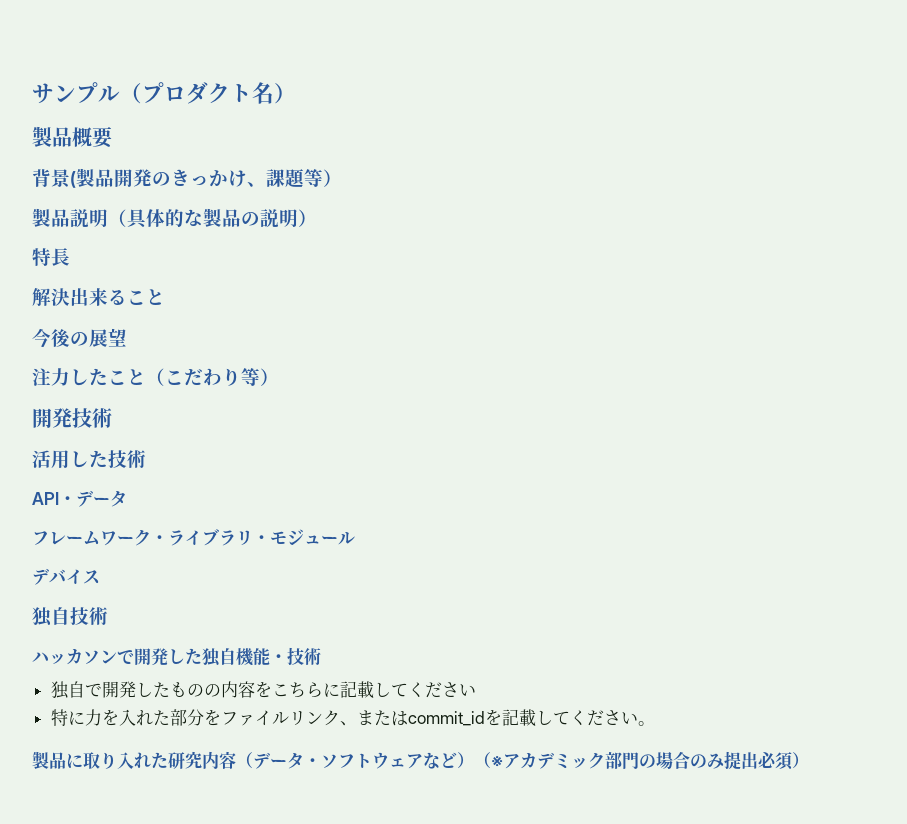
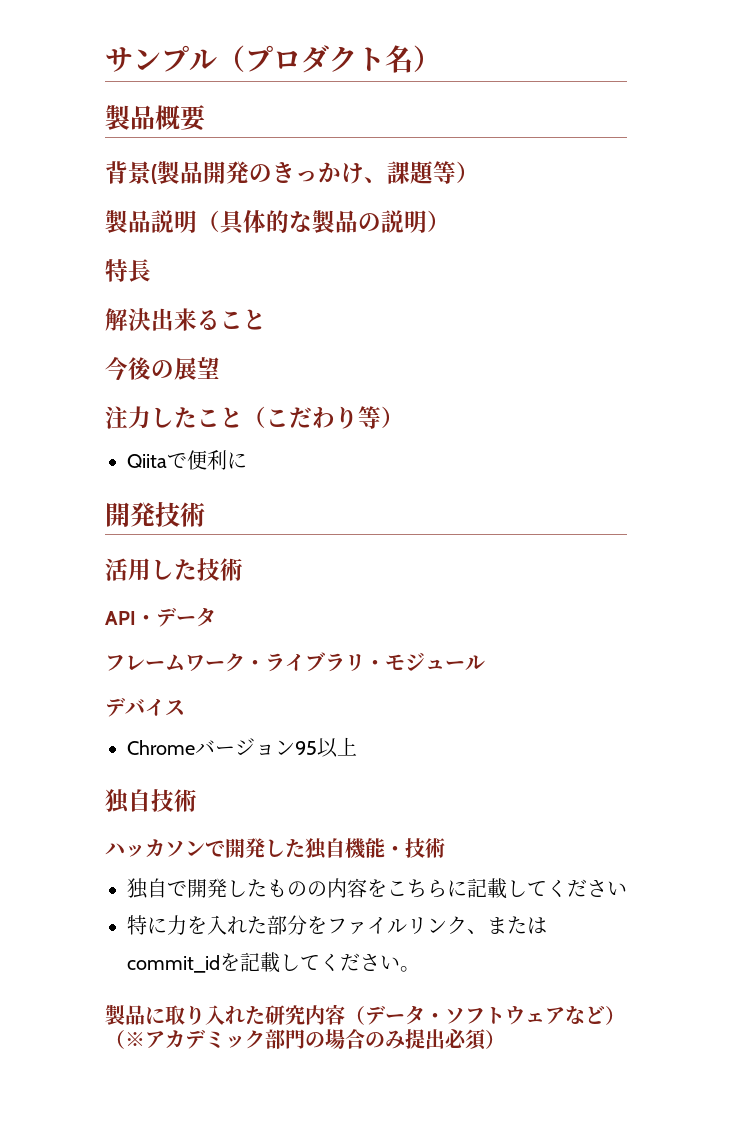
(279, 377) none -> [127,450,247,470] // Qiitaで便利に
(100, 577) none -> [127,737,357,758] // Chromeバージョン95以上

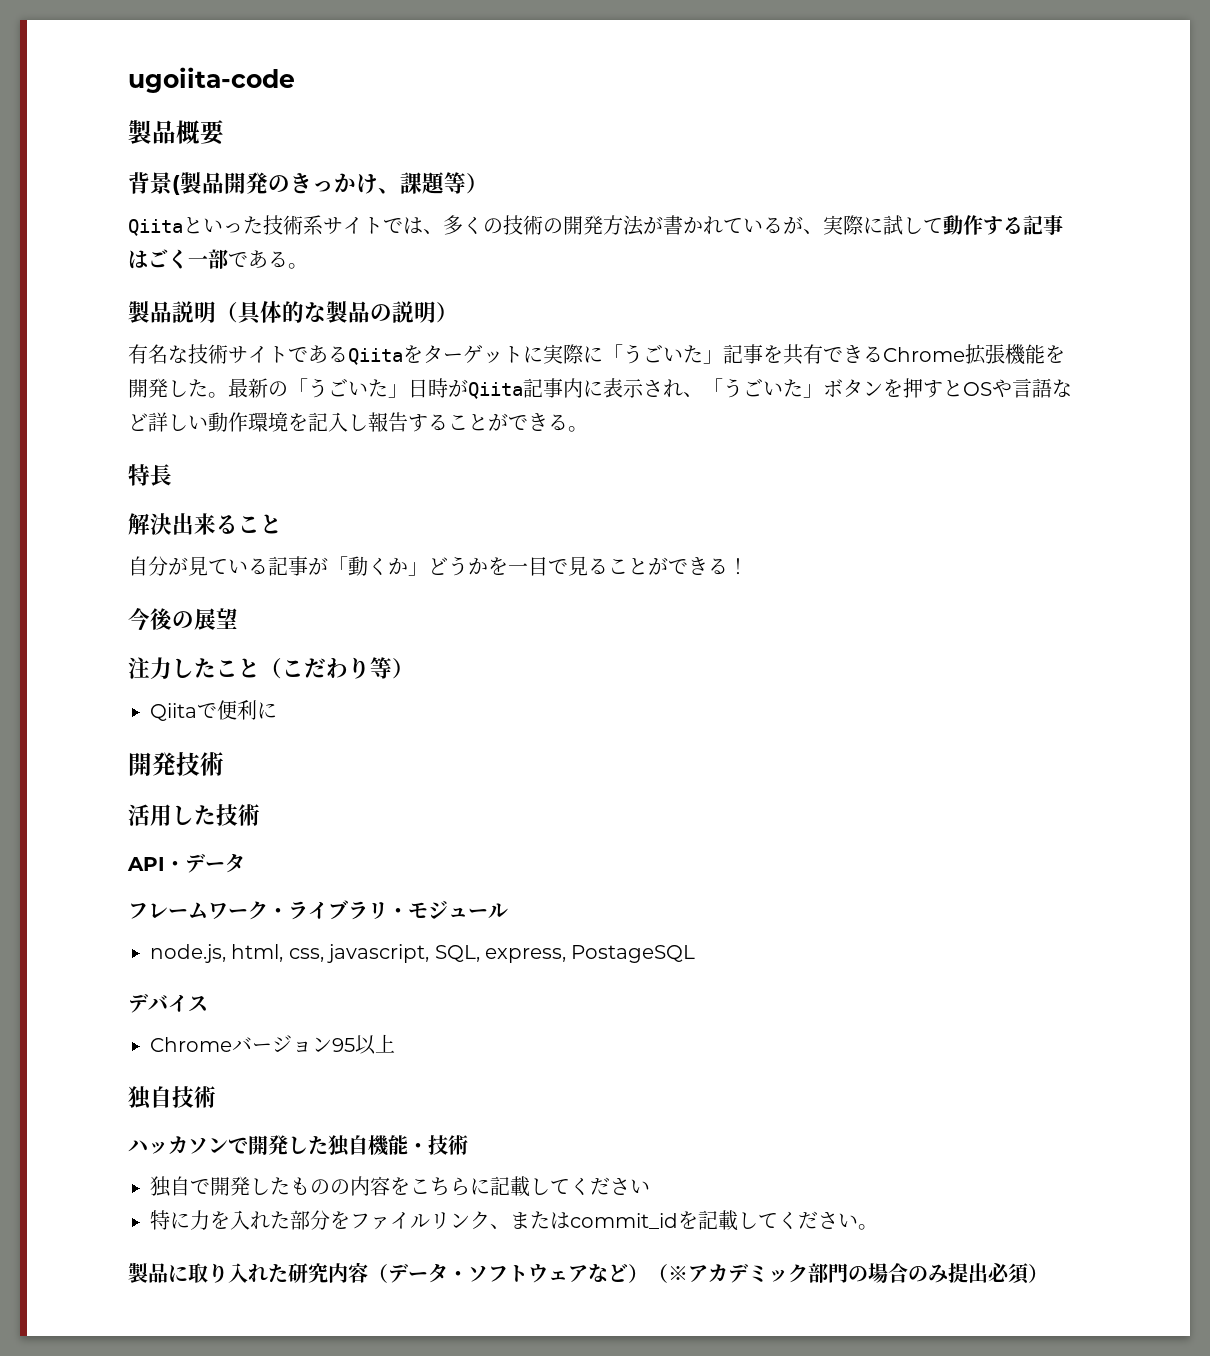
[105,45,441,73] サンプル（プロダクト名） -> [128,67,295,93] ugoiita-code
(479, 172) none -> [128,215,1063,236] [128,249,308,269] // Qiitaといった技術系サイトでは、多くの技術の開発方法が書かれているが、実際に試して動作する記事はごく一部である。
(450, 221) none -> [128,344,1065,365] [128,378,1072,399] [128,412,588,432] // 有名な技術サイトであるQiitaをターゲットに実際に「うごいた」記事を共有できるChrome拡張機能を開発した。最新の「うごいた」日時がQiita記事内に表示され、「うごいた」ボタンを押すとOSや言語など詳しい動作環境を記入し報告することができる。
(266, 319) none -> [128,556,748,576] // 自分が見ている記事が「動くか」どうかを一目で見ることができる！
(485, 662) none -> [150,944,696,963] // node.js, html, css, javascript, SQL, express, PostageSQL

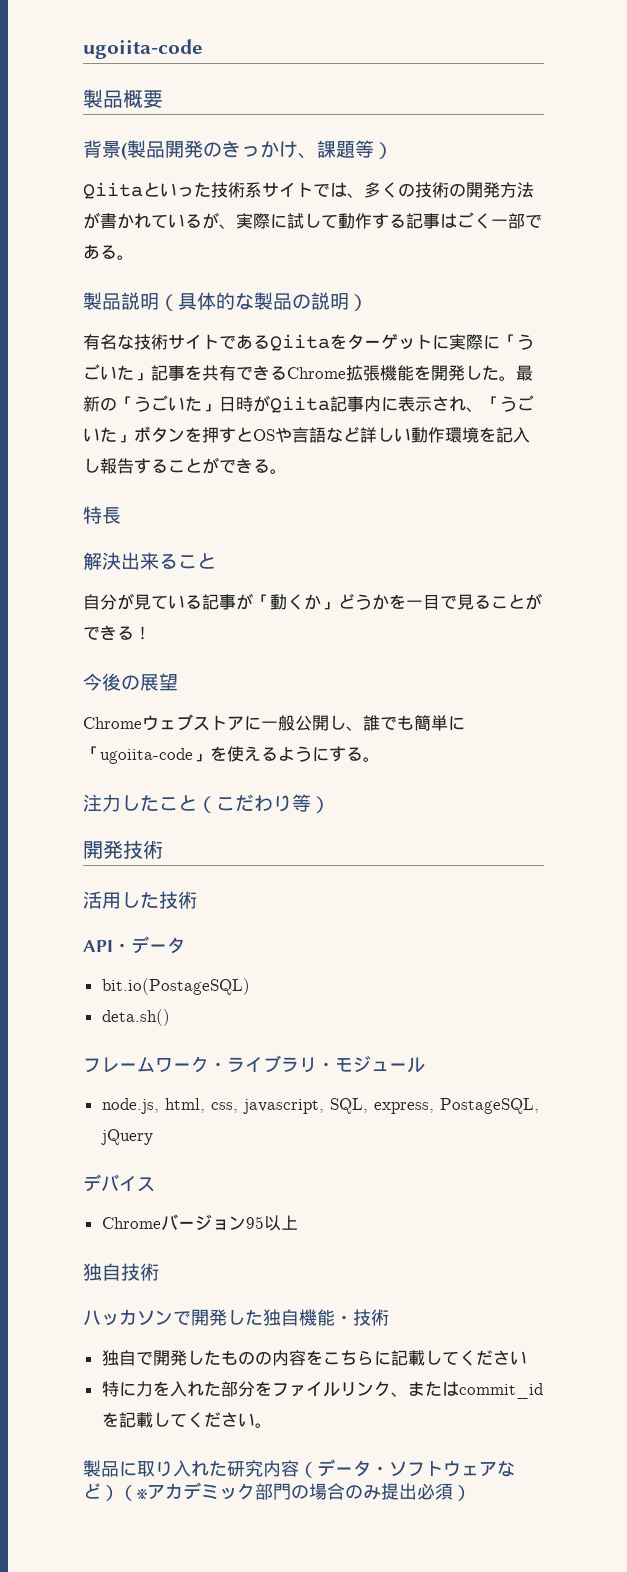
(238, 618) none -> [83,714,465,731] [83,746,380,764] // Chromeウェブストアに一般公開し、誰でも簡単に「ugoiita-code」を使えるようにする。
[150,700,277,721] // Qiitaで便利に -> (330, 804) none
(245, 863) none -> [101,978,250,995] [101,1009,170,1026] // bit.io(PostageSQL) // deta.sh()
[571,945,696,963] PostageSQL -> [439,1098,539,1114] [100,1129,153,1145] PostageSQL, jQuery

